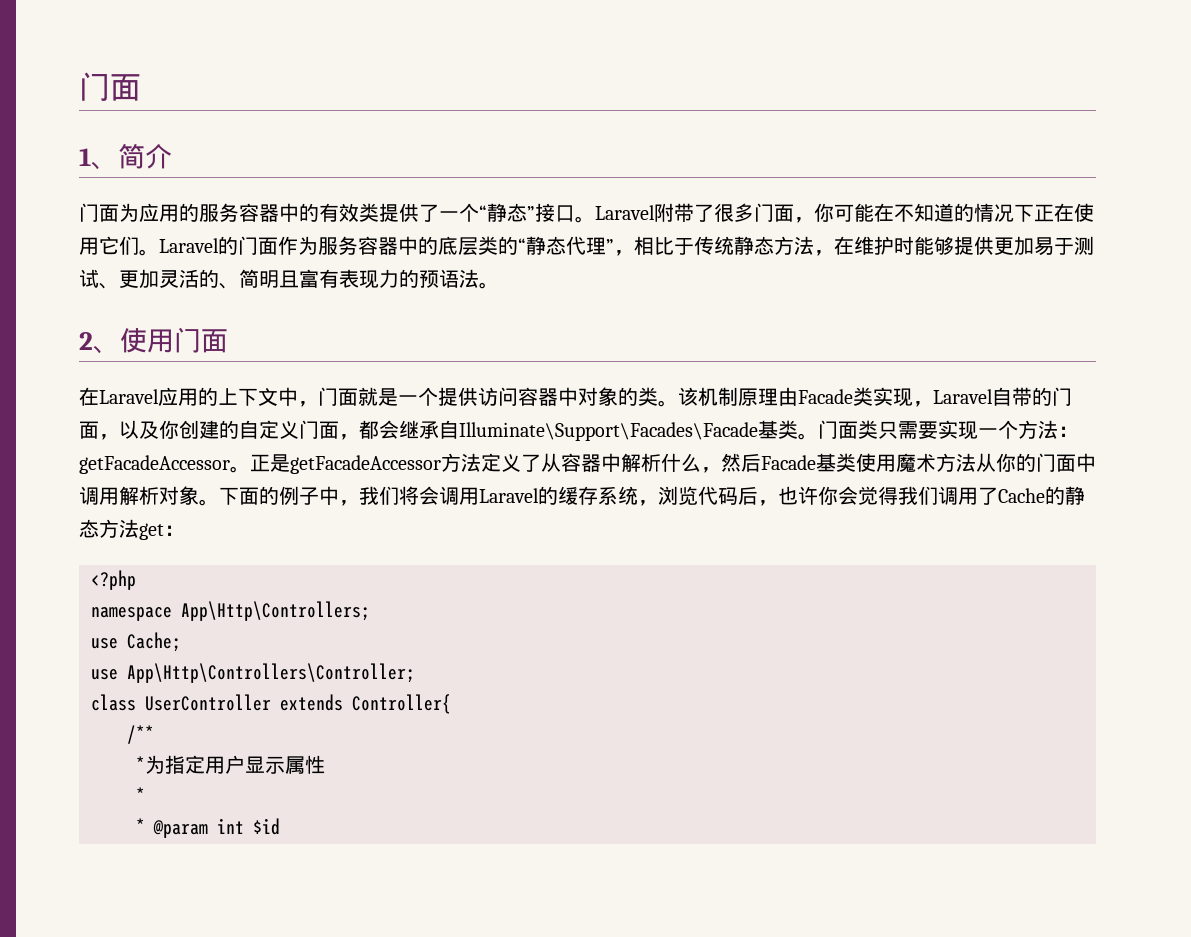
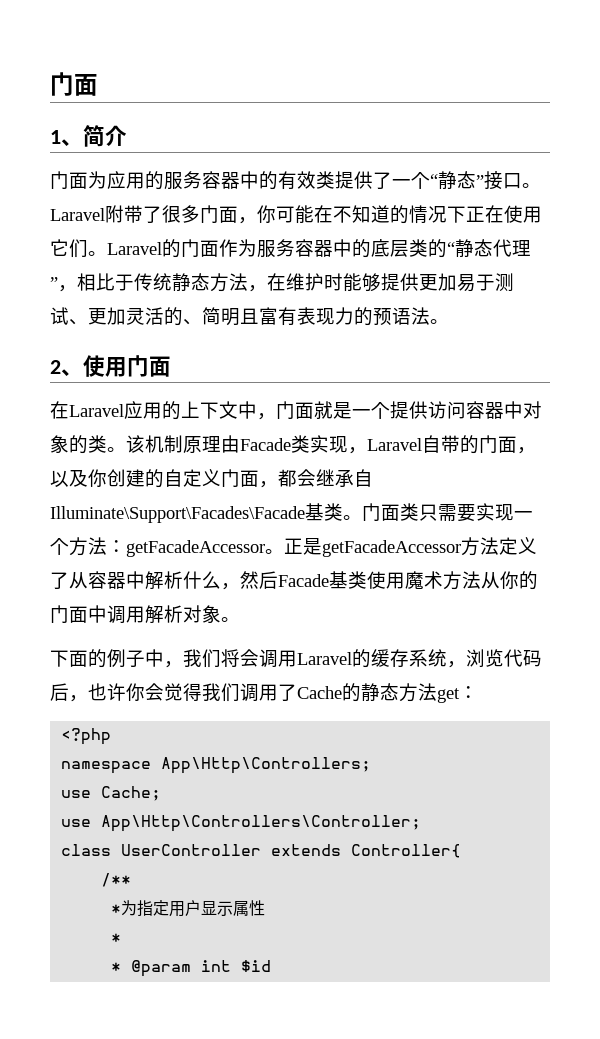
(219, 502) none -> (240, 619) //

